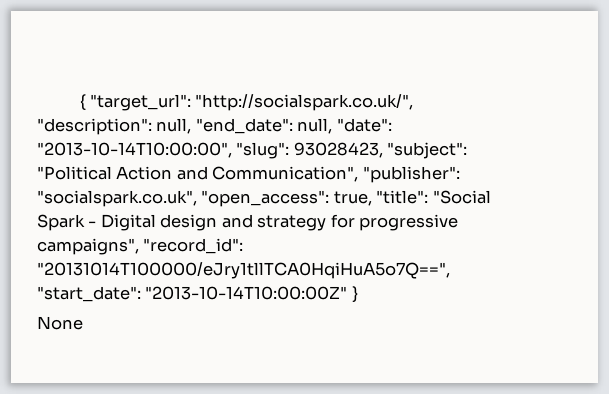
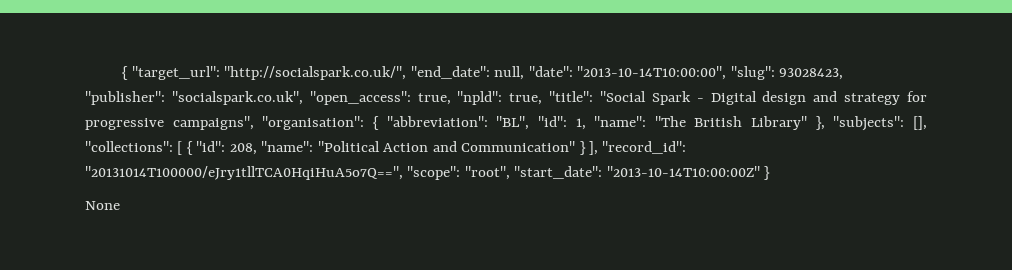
[37,118,192,135] "description": null, -> (407, 73) none
[387,142,468,159] [37,166,359,182] "subject": "Political Action and Communication", -> (843, 74) none
(372, 198) none -> [457,91,543,105] "npld": true,
[143,238,244,254] [37,262,450,279] "record_id": "20131014T100000/eJry1tllTCA0HqiHuA5o7Q==", -> [262,116,927,131] [85,141,687,155] [85,166,510,180] "organisation": { "abbreviation": "BL", "id": 1, "name": "The British Library" }, "subjects": [], "collections": [ { "id": 208, "name": "Political Action and Communication" } ], "record_id": "20131014T100000/eJry1tllTCA0HqiHuA5o7Q==", "scope": "root",

